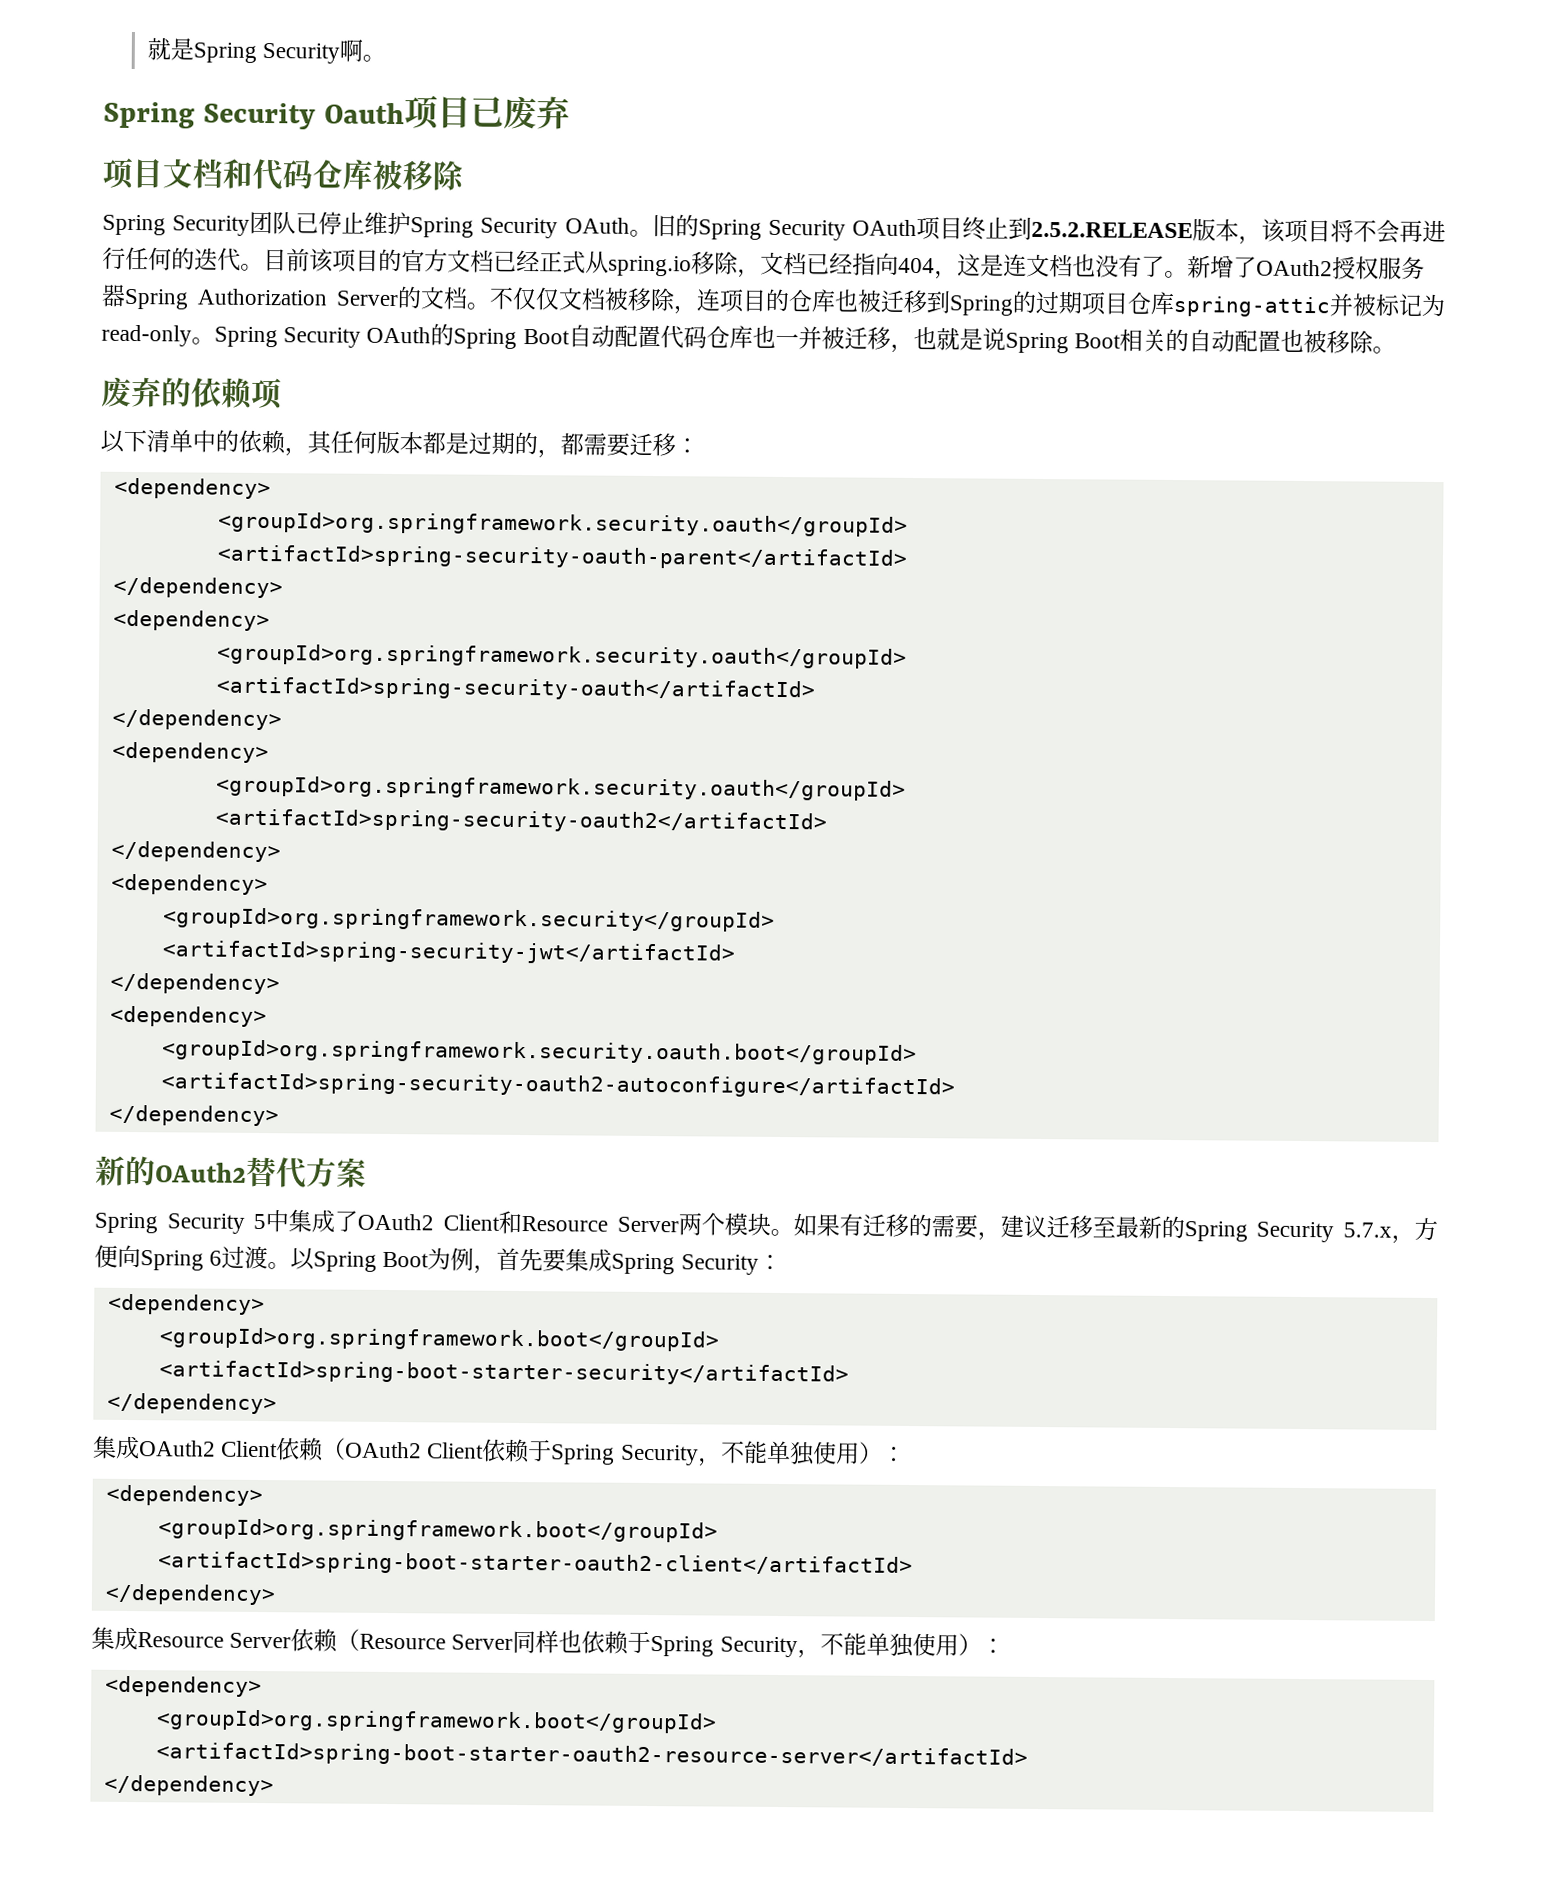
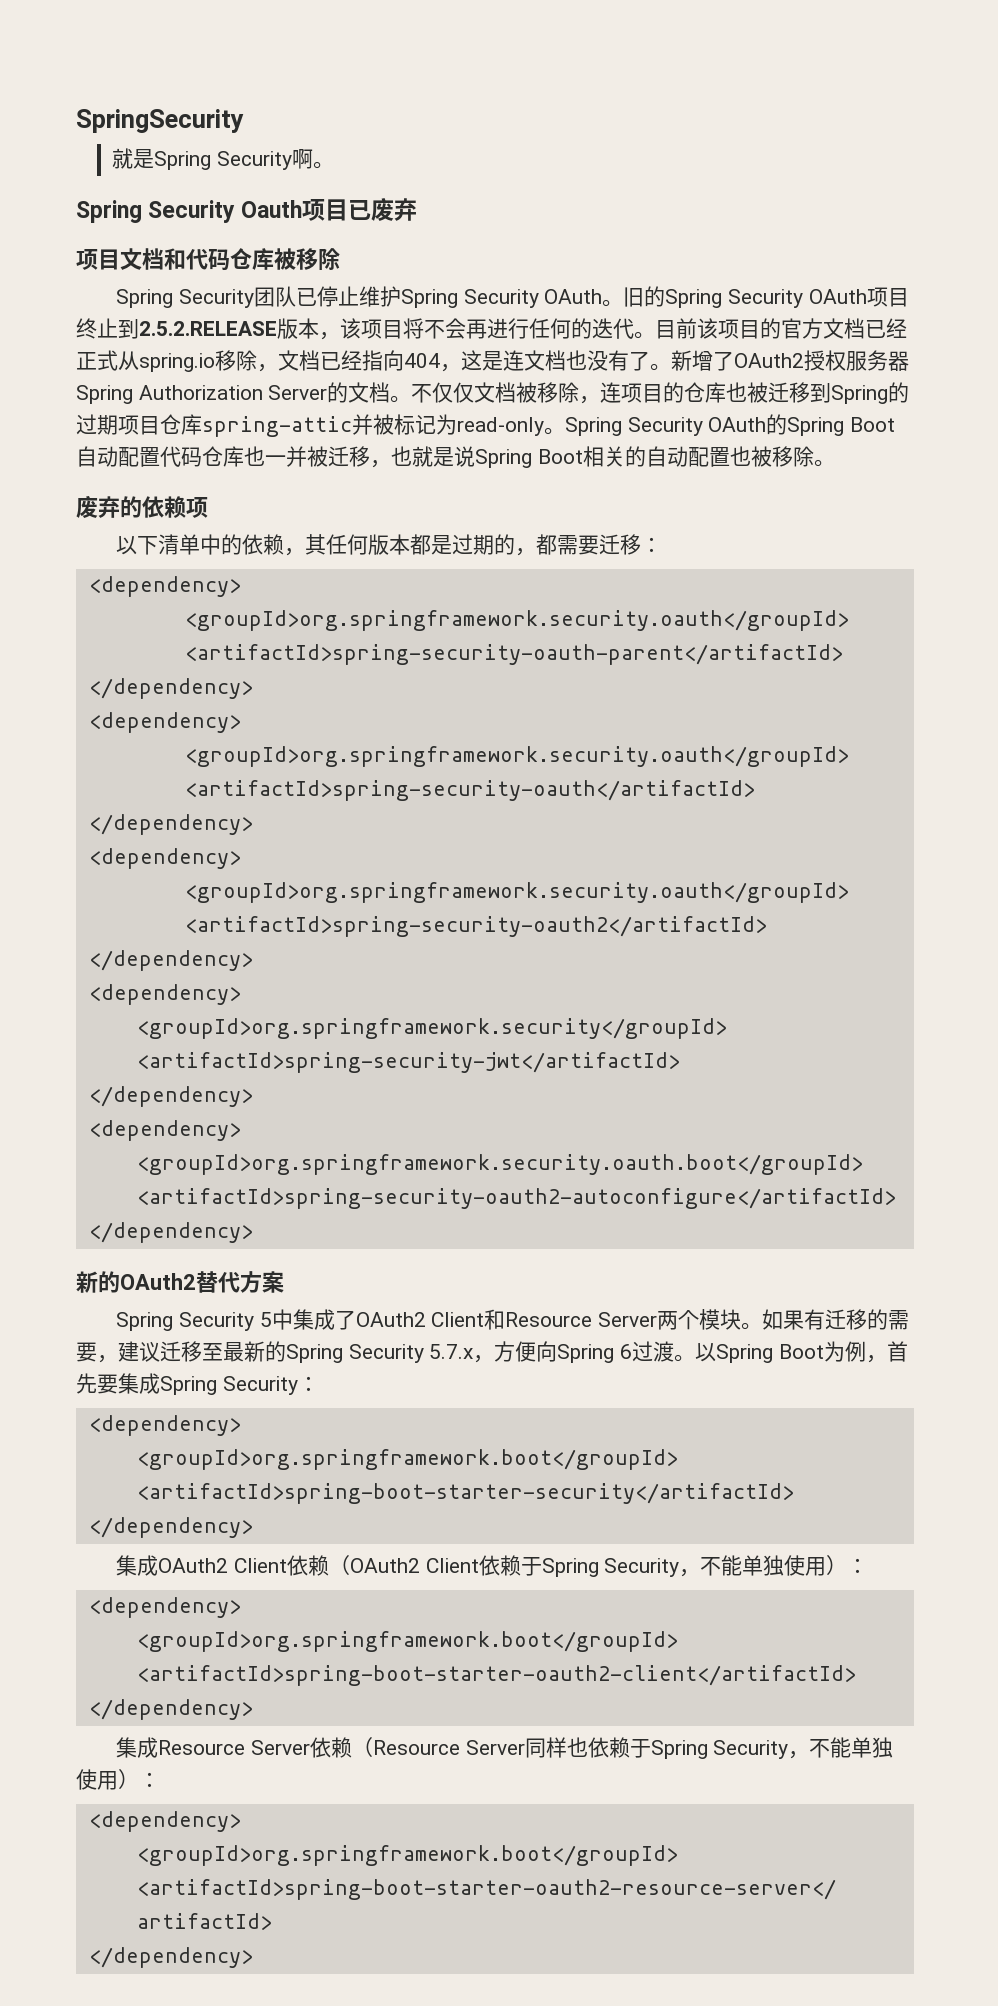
(146, 49) none -> [76,109,244,133] SpringSecurity //

